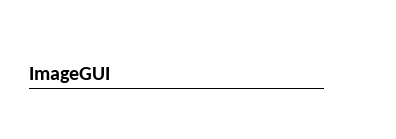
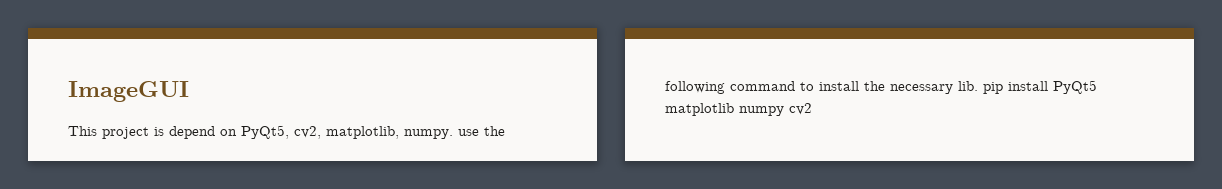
(110, 75) none -> [68,125,505,139] [665,80,1097,94] [665,103,812,116] // This project is depend on PyQt5, cv2, matplotlib, numpy. use the following command to install the necessary lib. pip install PyQt5 matplotlib numpy cv2

